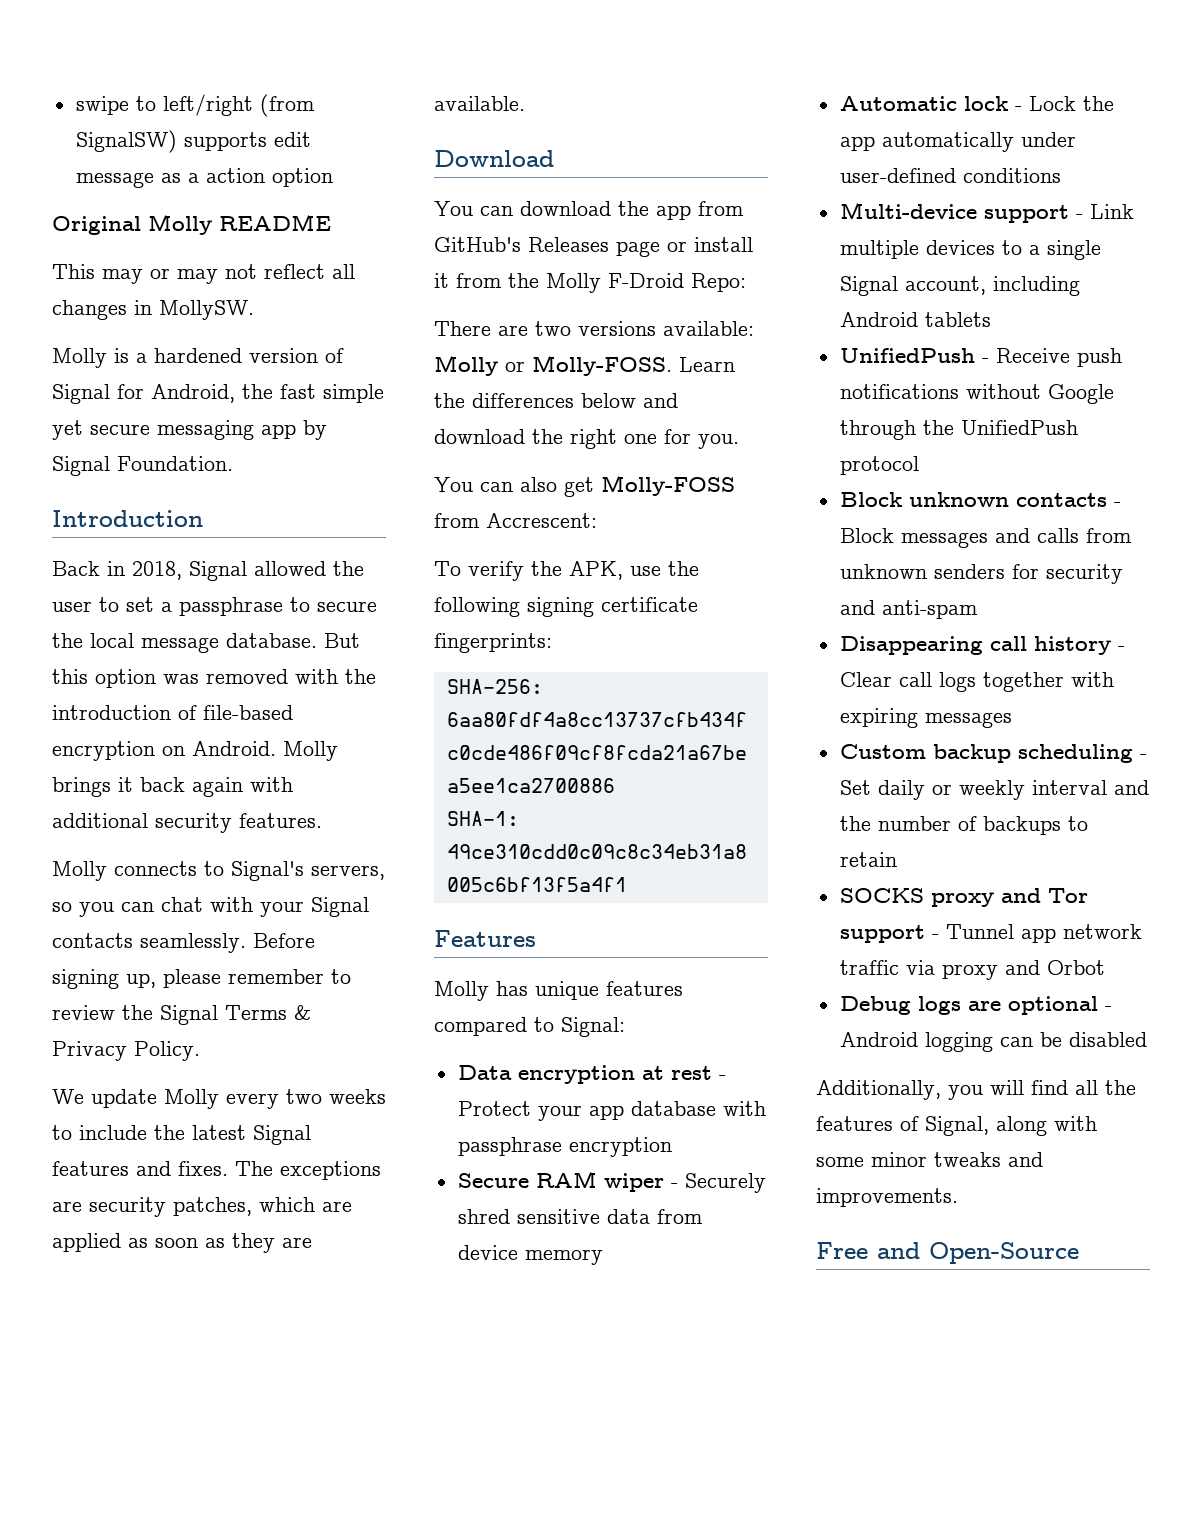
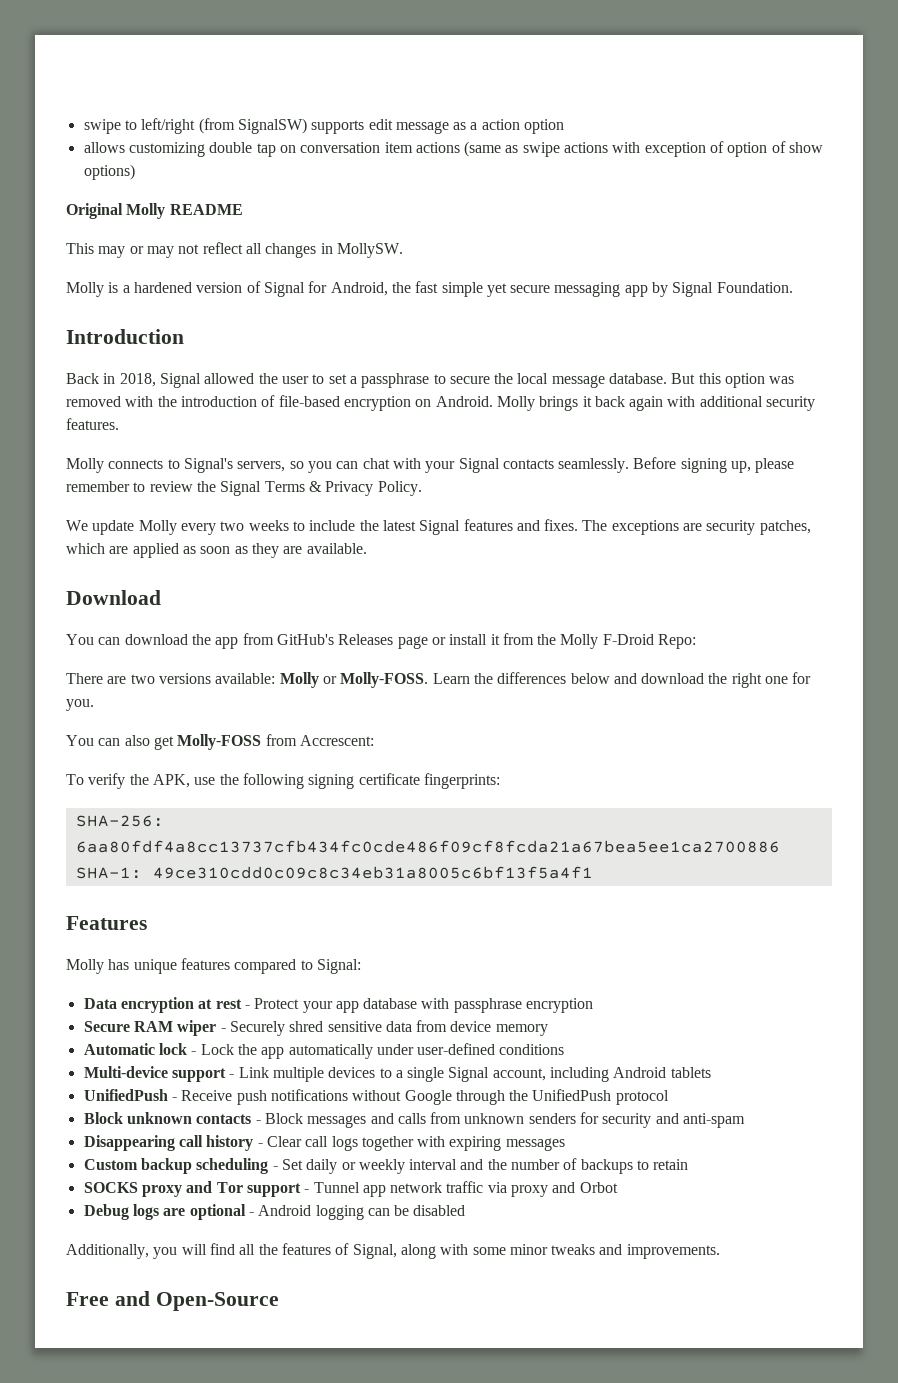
(333, 177) none -> [83,141,824,157] [83,164,135,180] // allows customizing double tap on conversation item actions (same as swipe actions with exception of option of show options)

